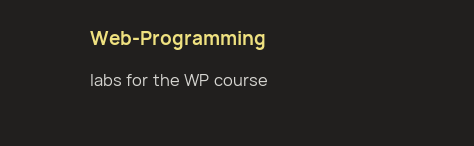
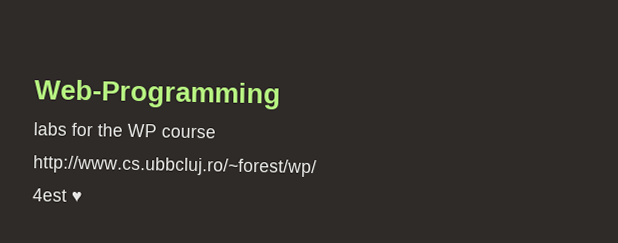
(268, 81) none -> [33,155,317,178] [32,188,82,203] // http://www.cs.ubbcluj.ro/~forest/wp/ // 4est ♥

